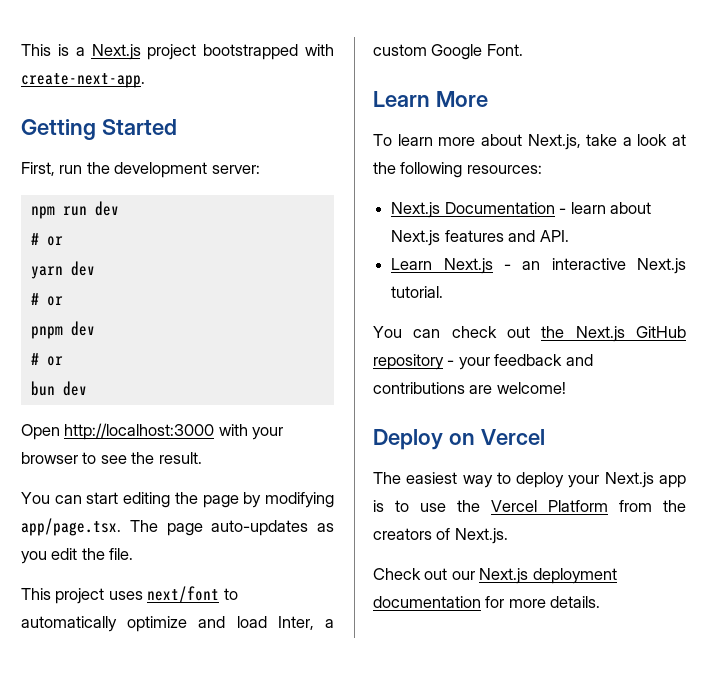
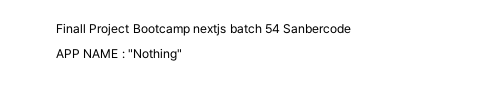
[21,44,334,60] [21,73,145,88] [21,119,177,140] [21,162,260,178] [30,201,119,219] [30,233,63,246] [30,261,95,279] [30,293,63,306] [30,321,95,339] [30,353,63,366] [30,381,87,396] [21,423,284,440] [21,452,202,464] [21,492,334,508] [21,518,334,536] [21,548,134,564] [21,586,238,604] [21,616,334,632] [373,44,523,60] [373,91,488,107] [373,134,686,150] [373,162,542,178] [391,202,651,218] [391,230,569,246] [391,258,686,274] [391,286,444,298] [373,326,686,342] [373,354,593,370] [373,382,566,394] [373,429,545,450] [373,472,686,488] [373,500,686,512] [373,528,508,544] [373,568,617,584] [373,596,601,608] This is a Next.js project bootstrapped with create-next-app. // Getting Started // First, run the development server: // npm run dev // # or // yarn dev // # or // pnpm dev // # or // bun dev // Open http://localhost:3000 with your browser to see the result. // You can start editing the page by modifying app/page.tsx. The page auto-updates as you edit the file. // This project uses next/font to automatically optimize and load Inter, a custom Google Font. // Learn More // To learn more about Next.js, take a look at the following resources: // Next.js Documentation - learn about Next.js features and API. // Learn Next.js - an interactive Next.js tutorial. // You can check out the Next.js GitHub repository - your feedback and contributions are welcome! // Deploy on Vercel // The easiest way to deploy your Next.js app is to use the Vercel Platform from the creators of Next.js. // Check out our Next.js deployment documentation for more details. -> [56,23,352,36] [56,48,183,61] Finall Project Bootcamp nextjs batch 54 Sanbercode // APP NAME : "Nothing"

